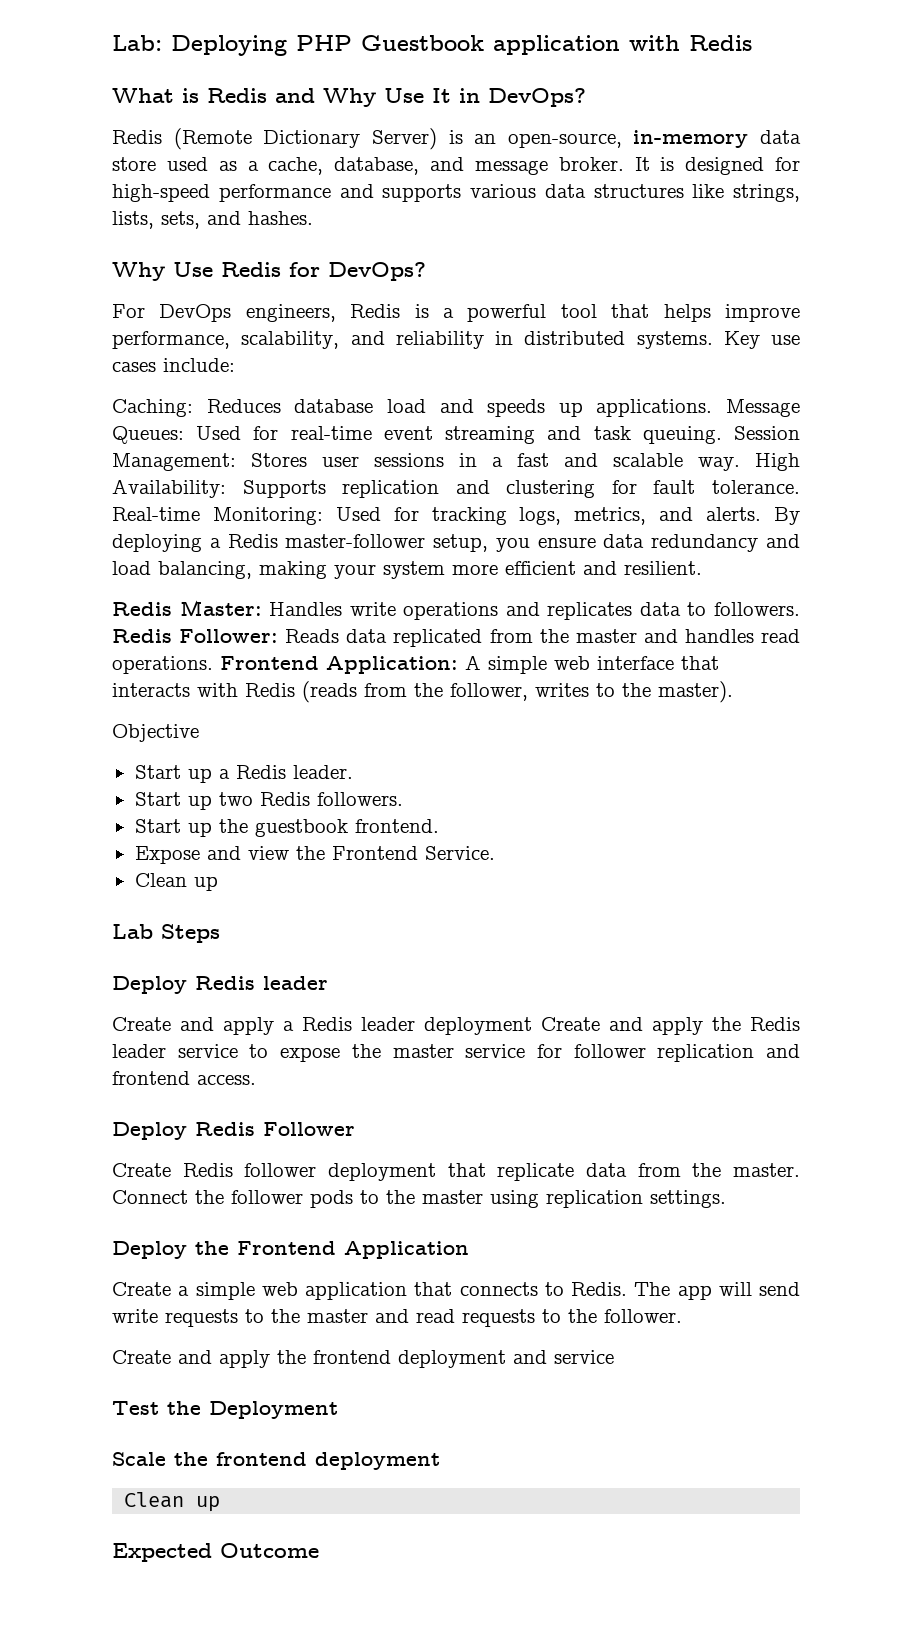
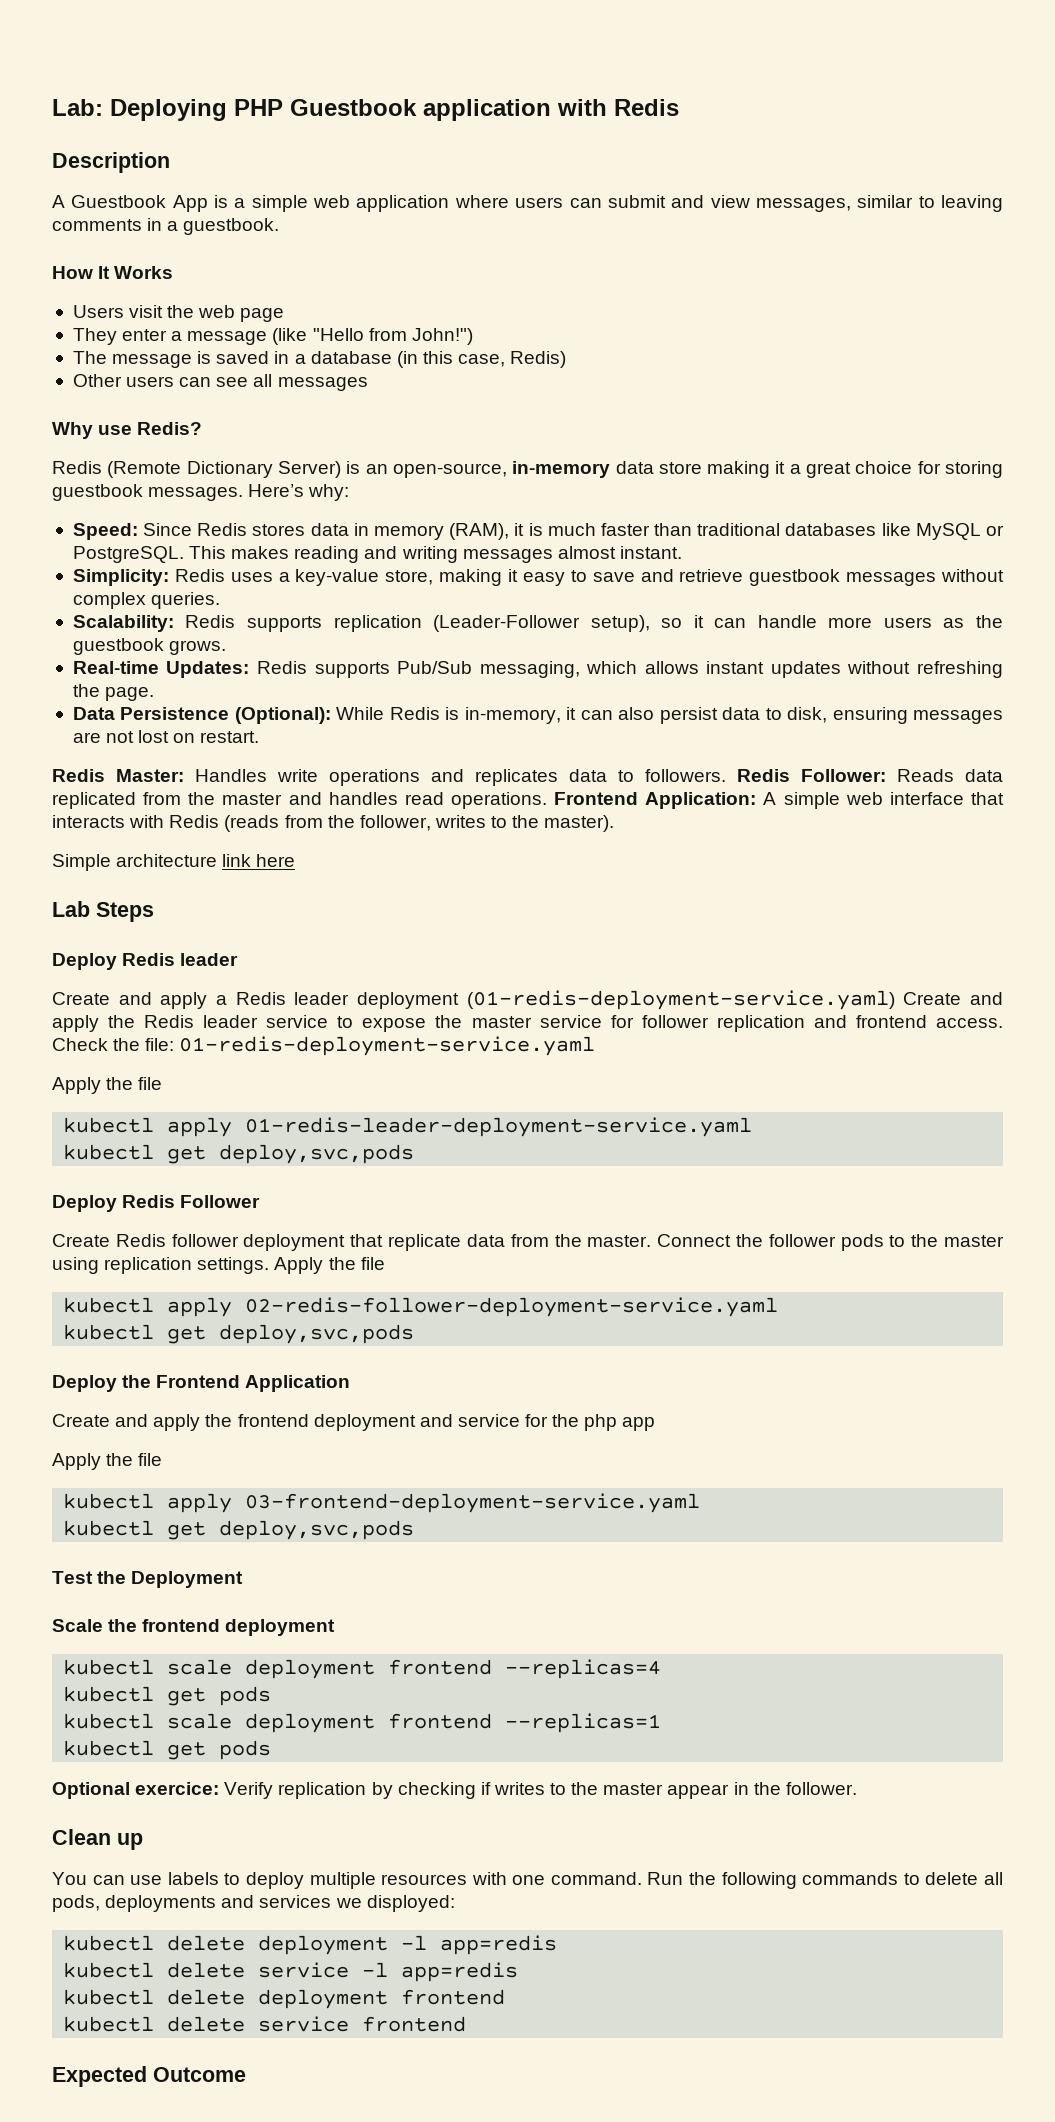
[112,88,586,107] What is Redis and Why Use It in DevOps? -> [52,152,170,173] [52,195,1004,212] [52,218,280,235] [52,266,174,279] [72,305,285,322] [72,328,473,345] [72,351,567,368] [72,374,368,391] [52,422,203,439] Description // A Guestbook App is a simple web application where users can submit and view messages, similar to leaving comments in a guestbook. // How It Works // Users visit the web page // They enter a message (like "Hello from John!") // The message is saved in a database (in this case, Redis) // Other users can see all messages // Why use Redis?
[166,157,801,175] [112,184,800,202] [112,211,313,229] [112,262,426,281] [112,304,800,322] [112,331,800,349] [112,358,235,372] [112,399,800,417] [112,426,800,444] [112,453,800,471] [112,479,800,498] [112,507,801,525] [112,534,800,552] [112,561,702,579] used as a cache, database, and message broker. It is designed for high-speed performance and supports various data structures like strings, lists, sets, and hashes. // Why Use Redis for DevOps? // For DevOps engineers, Redis is a powerful tool that helps improve performance, scalability, and reliability in distributed systems. Key use cases include: // Caching: Reduces database load and speeds up applications. Message Queues: Used for real-time event streaming and task queuing. Session Management: Stores user sessions in a fast and scalable way. High Availability: Supports replication and clustering for fault tolerance. Real-time Monitoring: Used for tracking logs, metrics, and alerts. By deploying a Redis master-follower setup, you ensure data redundancy and load balancing, making your system more efficient and resilient. -> [707,461,1003,478] [52,484,350,501] [72,523,1004,540] [72,546,682,563] [72,569,1004,586] [72,592,221,609] [72,615,1004,632] [72,638,227,655] [72,661,1003,678] [72,684,155,701] [72,707,1004,724] [72,730,260,743] making it a great choice for storing guestbook messages. Here’s why: // Speed: Since Redis stores data in memory (RAM), it is much faster than traditional databases like MySQL or PostgreSQL. This makes reading and writing messages almost instant. // Simplicity: Redis uses a key-value store, making it easy to save and retrieve guestbook messages without complex queries. // Scalability: Redis supports replication (Leader-Follower setup), so it can handle more users as the guestbook grows. // Real-time Updates: Redis supports Pub/Sub messaging, which allows instant updates without refreshing the page. // Data Persistence (Optional): While Redis is in-memory, it can also persist data to disk, ensuring messages are not lost on restart.
[112,724,199,742] [134,765,353,783] [134,792,403,810] [134,819,439,837] [134,846,495,864] [134,873,218,891] Objective // Start up a Redis leader. // Start up two Redis followers. // Start up the guestbook frontend. // Expose and view the Frontend Service. // Clean up -> [52,854,296,871] Simple architecture link here
(532, 1026) none -> [466,990,895,1010] (01-redis-deployment-service.yaml)
(256, 1080) none -> [52,1036,596,1056] [52,1077,163,1094] [63,1117,753,1137] [63,1144,415,1164] Check the file: 01-redis-deployment-service.yaml // Apply the file // kubectl apply 01-redis-leader-deployment-service.yaml // kubectl get deploy,svc,pods
[112,1241,469,1259] [112,1282,800,1300] [112,1309,682,1327] // Deploy the Frontend Application // Create a simple web application that connects to Redis. The app will send write requests to the master and read requests to the follower. -> [274,1257,385,1274] [63,1297,779,1317] [63,1324,415,1344] [52,1375,351,1392] Apply the file // kubectl apply 02-redis-follower-deployment-service.yaml // kubectl get deploy,svc,pods // Deploy the Frontend Application
(614, 1357) none -> [525,1414,656,1431] [52,1453,163,1470] [63,1493,701,1513] [63,1520,415,1540] for the php app // Apply the file // kubectl apply 03-frontend-deployment-service.yaml // kubectl get deploy,svc,pods
[124,1492,221,1512] Clean up -> [63,1659,662,1679] [63,1686,272,1706] [63,1713,662,1733] [63,1740,272,1760] [52,1782,857,1799] [52,1829,143,1850] [52,1872,1004,1889] [52,1895,455,1912] [63,1935,558,1955] [63,1962,519,1982] [63,1989,506,2009] [63,2016,467,2032] kubectl scale deployment frontend --replicas=4 // kubectl get pods // kubectl scale deployment frontend --replicas=1 // kubectl get pods // Optional exercice: Verify replication by checking if writes to the master appear in the follower. // Clean up // You can use labels to deploy multiple resources with one command. Run the following commands to delete all pods, deployments and services we disployed: // kubectl delete deployment -l app=redis // kubectl delete service -l app=redis // kubectl delete deployment frontend // kubectl delete service frontend

